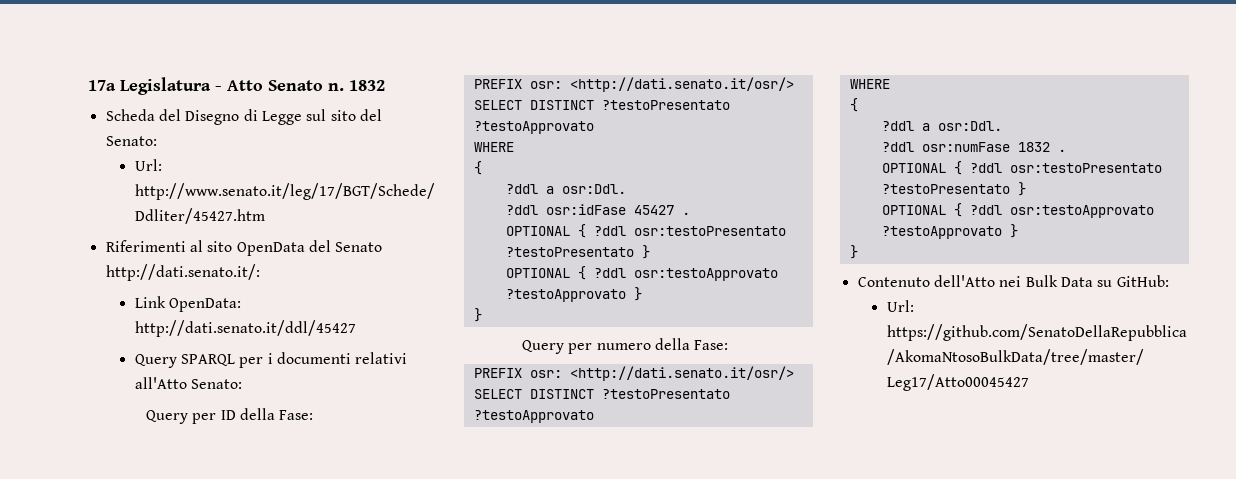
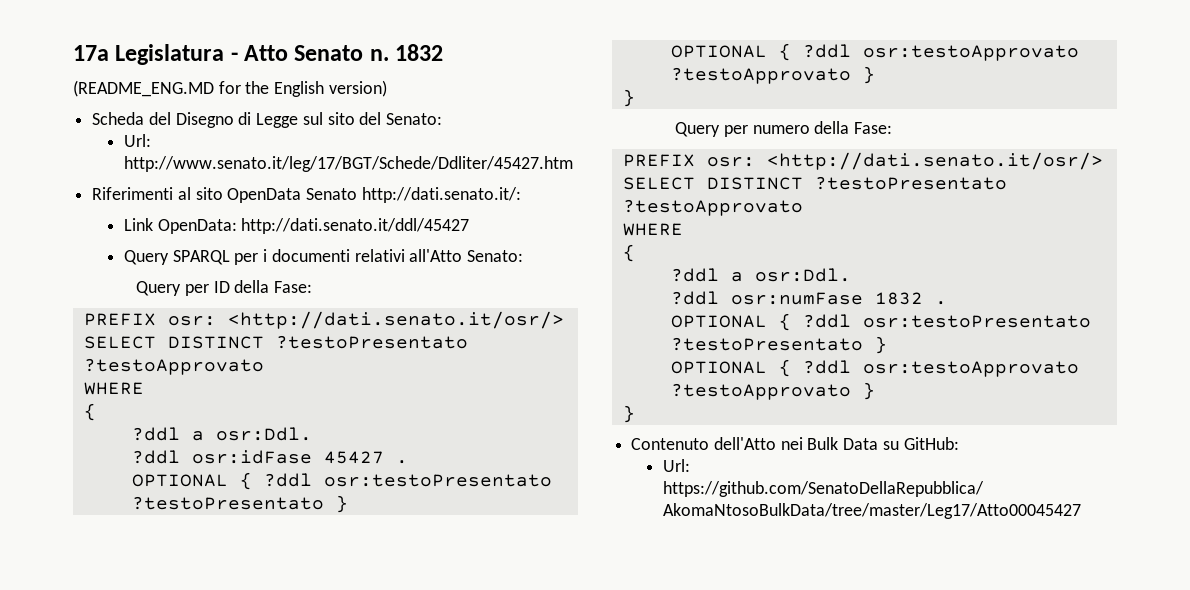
(385, 85) none -> [73,80,387,97] // (README_ENG.MD for the English version)
[308,240,331,252] del -> (302, 195) none

